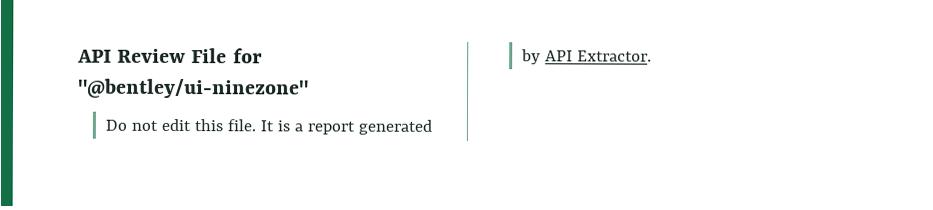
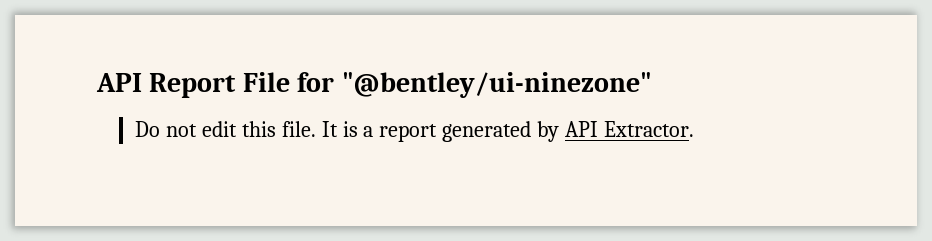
[77,48,187,64] API Review -> [96,73,237,98] API Report

